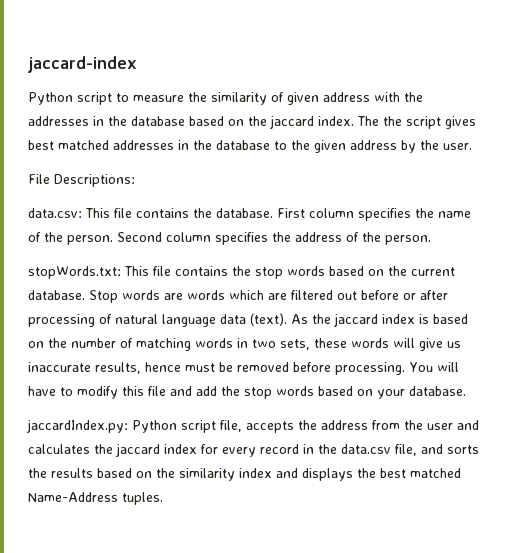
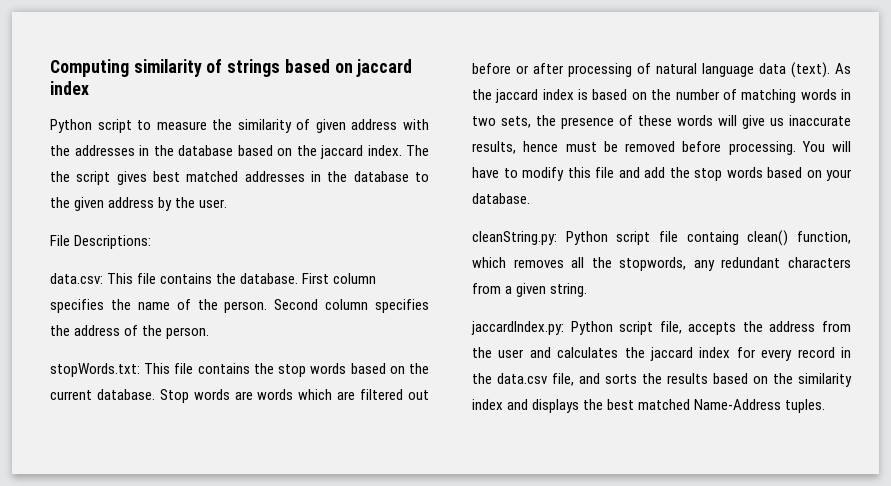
[28,56,137,73] jaccard-index -> [50,59,413,77] [50,81,89,95] Computing similarity of strings based on jaccard index
(310, 344) none -> [536,115,633,129] the presence of
(466, 391) none -> [472,230,851,246] [472,257,851,271] [472,283,588,297] // cleanString.py: Python script file containg clean() function, which removes all the stopwords, any redundant characters from a given string.

